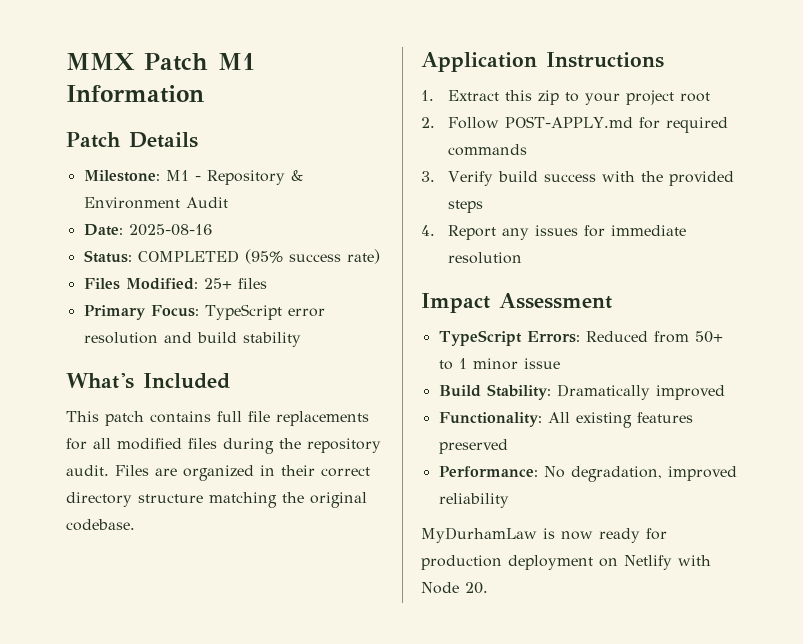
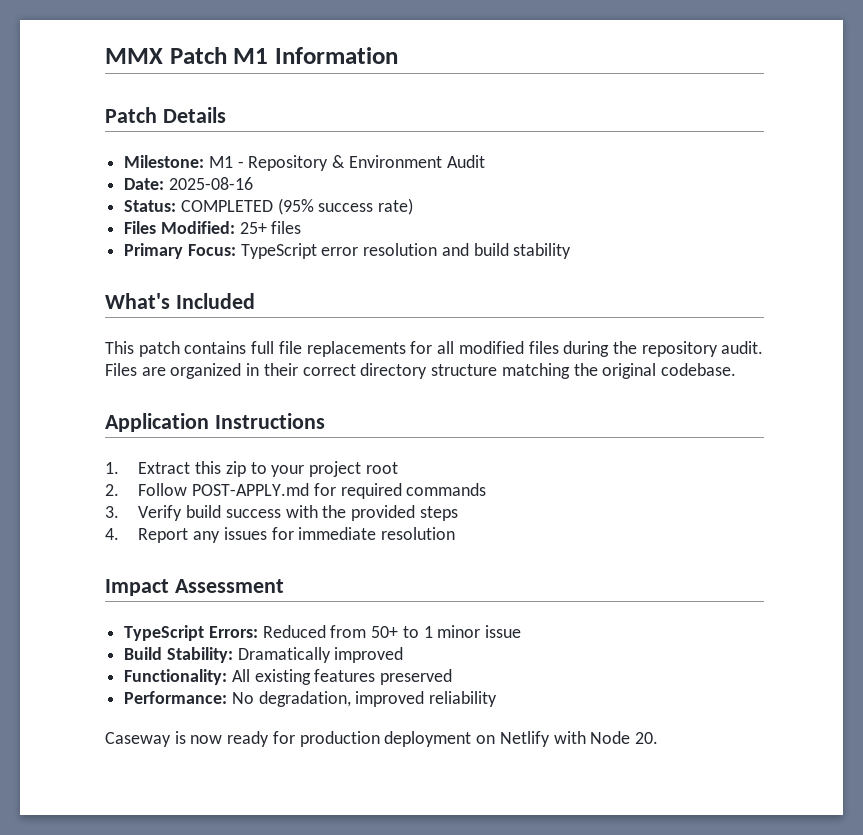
[421,527,537,543] MyDurhamLaw -> [105,732,171,747] Caseway

